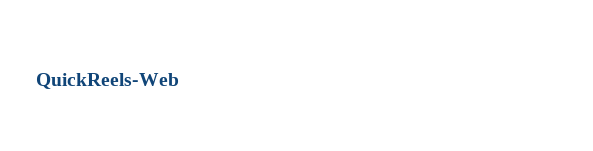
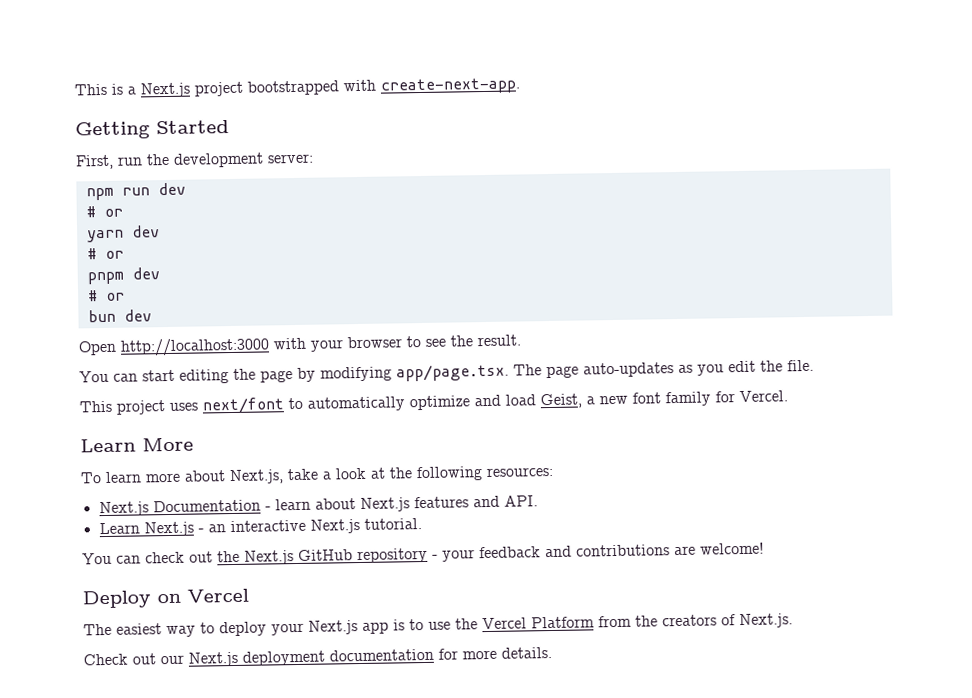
[36,73,179,89] QuickReels-Web -> [74,77,520,98] [75,120,229,140] [75,152,314,170] [85,182,186,201] [85,206,123,218] [86,225,160,243] [86,248,124,260] [86,267,160,285] [87,290,125,302] [87,309,152,323] [78,334,521,357] [79,359,814,384] [79,390,788,415] [80,437,194,453] [80,466,554,485] [98,495,538,517] [98,518,422,537] [82,541,764,565] [82,588,249,609] [83,613,793,638] [83,647,552,667] This is a Next.js project bootstrapped with create-next-app. // Getting Started // First, run the development server: // npm run dev // # or // yarn dev // # or // pnpm dev // # or // bun dev // Open http://localhost:3000 with your browser to see the result. // You can start editing the page by modifying app/page.tsx. The page auto-updates as you edit the file. // This project uses next/font to automatically optimize and load Geist, a new font family for Vercel. // Learn More // To learn more about Next.js, take a look at the following resources: // Next.js Documentation - learn about Next.js features and API. // Learn Next.js - an interactive Next.js tutorial. // You can check out the Next.js GitHub repository - your feedback and contributions are welcome! // Deploy on Vercel // The easiest way to deploy your Next.js app is to use the Vercel Platform from the creators of Next.js. // Check out our Next.js deployment documentation for more details.

